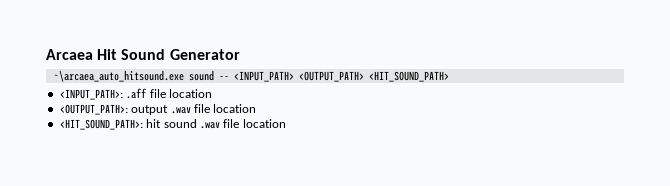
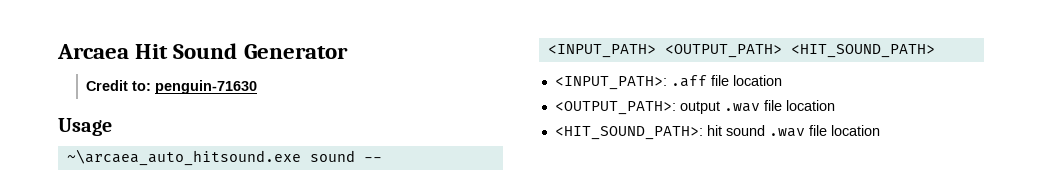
(240, 54) none -> [86,80,258,94] [58,118,112,136] // Credit to: penguin-71630 // Usage

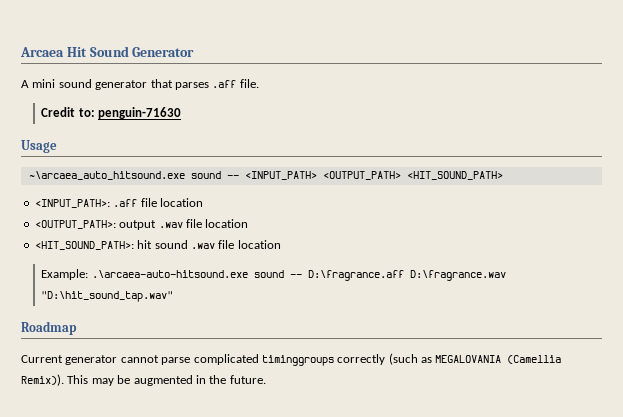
(348, 51) none -> [21,79,259,90] // A mini sound generator that parses .aff file.
(880, 130) none -> [41,269,506,281] [41,291,174,302] [21,321,77,335] [21,353,562,366] [21,374,266,386] // Example: .\arcaea-auto-hitsound.exe sound -- D:\fragrance.aff D:\fragrance.wav "D:\hit_sound_tap.wav" // Roadmap // Current generator cannot parse complicated timinggroups correctly (such as MEGALOVANIA (Camellia Remix)). This may be augmented in the future.

